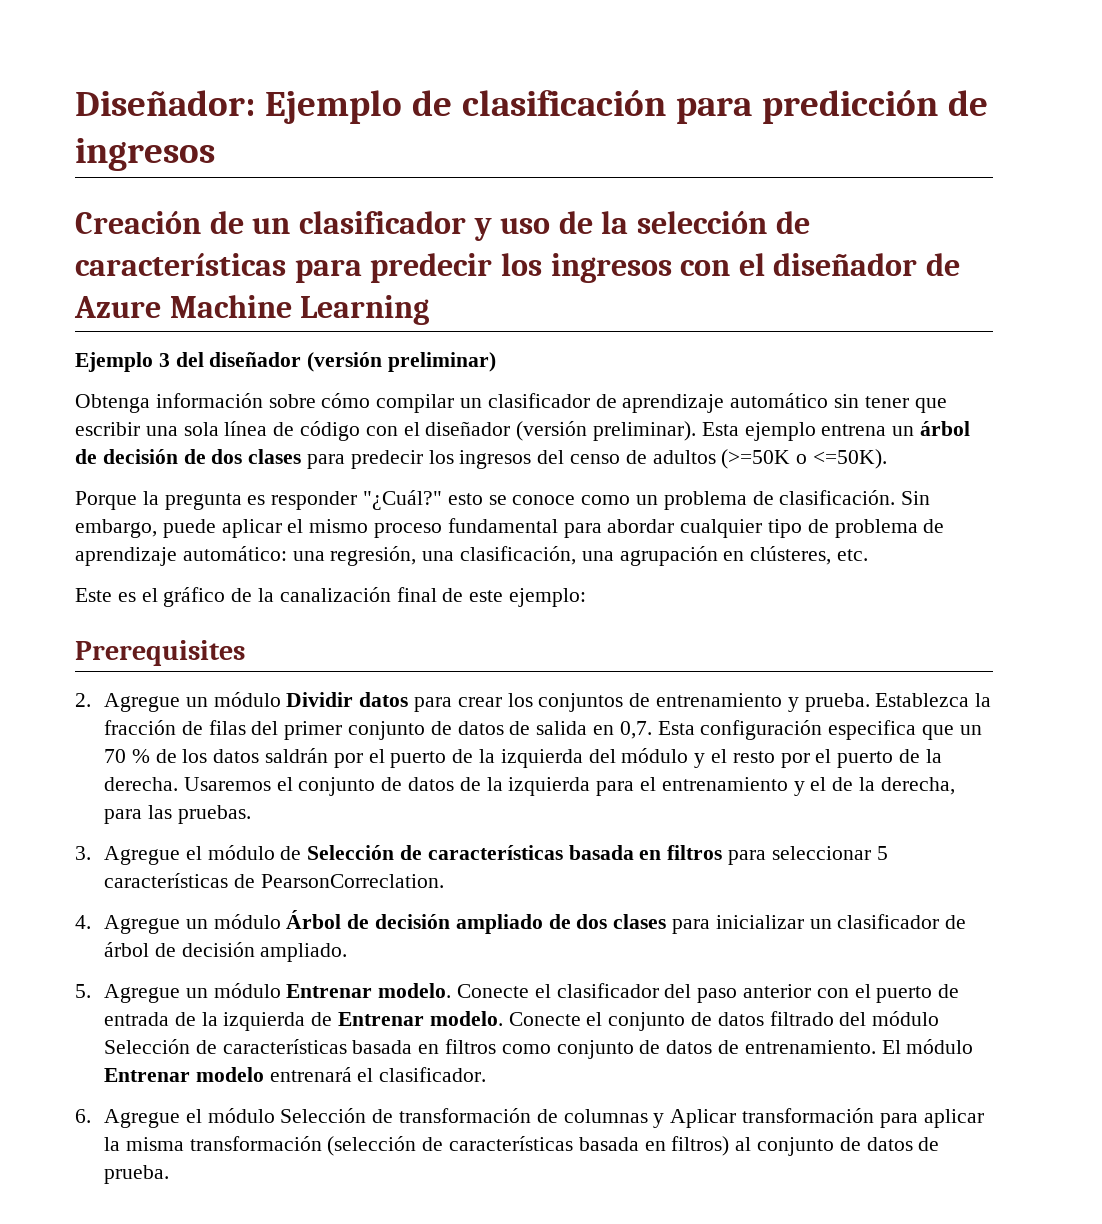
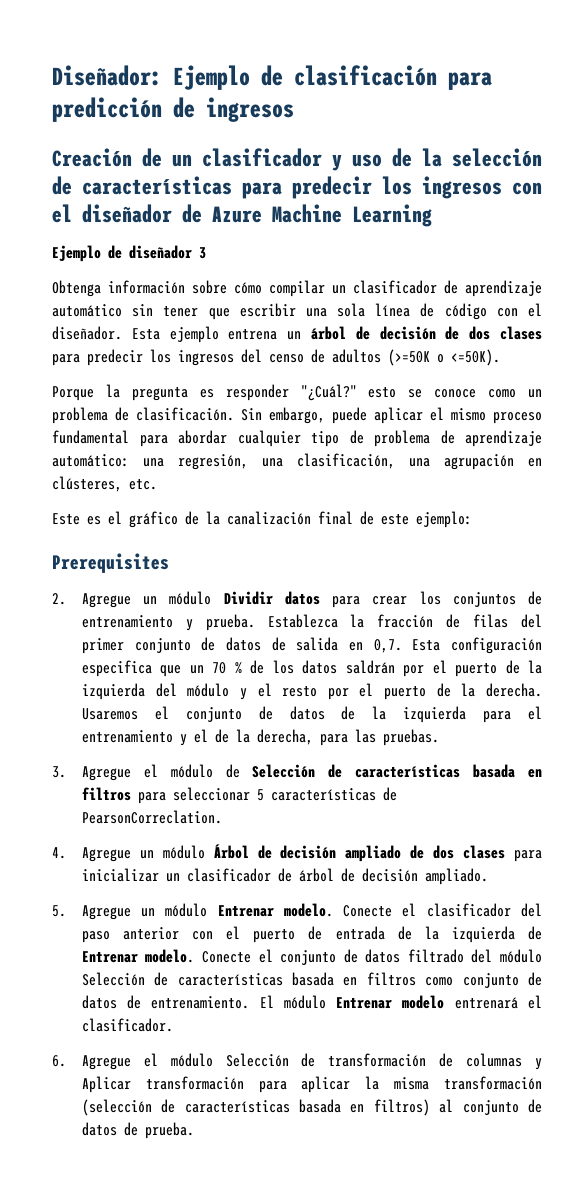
(153, 362) none -> [108,245,192,259] de diseñador
[175,352,497,372] del diseñador (versión preliminar) -> (206, 253) none
[425,421,697,441] diseñador (versión preliminar). -> [52,326,122,340] diseñador.

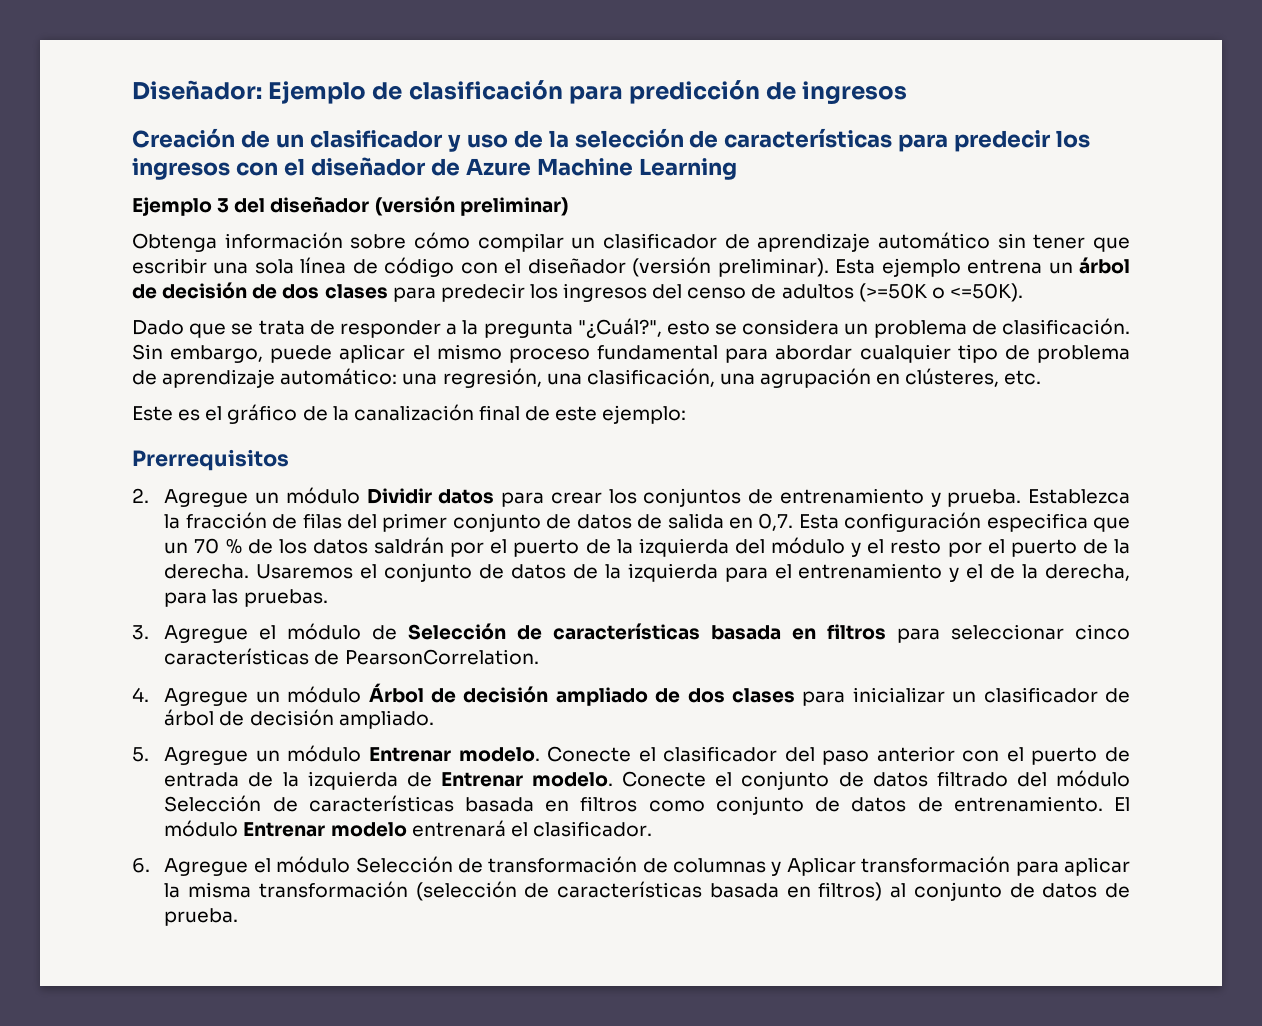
[108,245,206,259] de diseñador 3 -> [217,196,568,216] 3 del diseñador (versión preliminar)
[52,326,122,340] diseñador. -> [527,257,829,277] diseñador (versión preliminar).
[52,384,517,401] Porque la pregunta es responder "¿Cuál?" esto se conoce como -> [132,318,840,339] Dado que se trata de responder a la pregunta "¿Cuál?", esto se considera
[52,553,169,573] Prerequisites -> [132,449,289,471] Prerrequisitos
[256,789,264,801] 5 -> [1075,624,1130,640] cinco
[81,810,222,824] PearsonCorreclation. -> [344,649,539,665] PearsonCorrelation.

